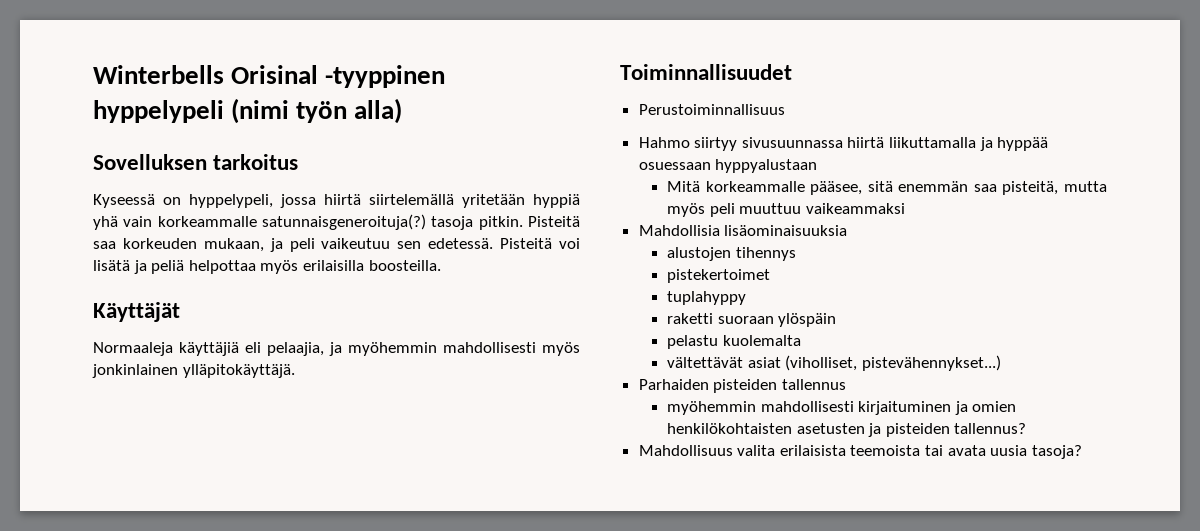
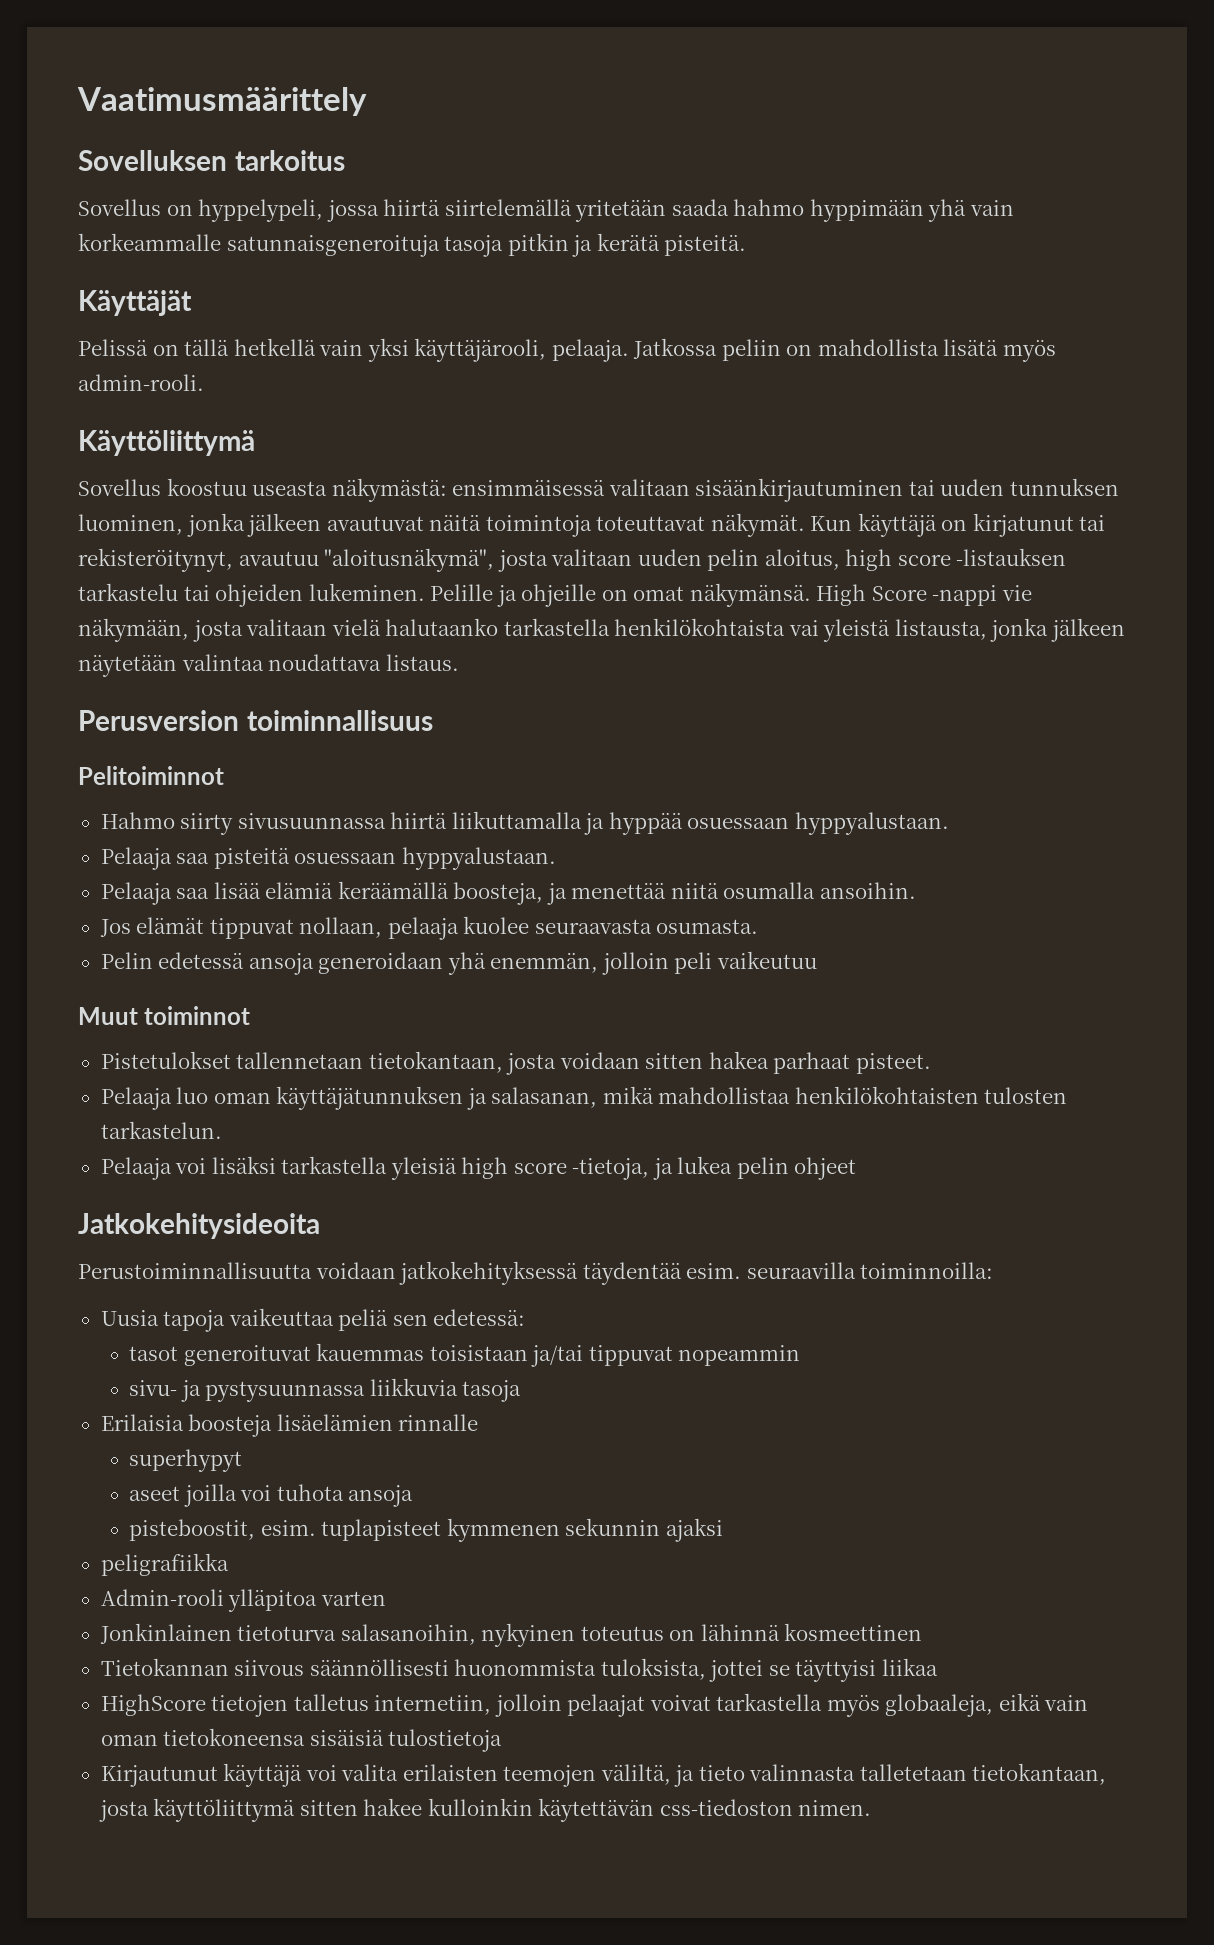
[93,65,446,88] [93,98,403,124] Winterbells Orisinal -tyyppinen hyppelypeli (nimi työn alla) -> [77,87,367,116] Vaatimusmäärittely
[93,194,155,208] Kyseessä -> [78,199,161,216] Sovellus
[533,194,580,208] [93,214,580,230] [93,238,581,252] [93,260,441,274] [93,302,180,322] [93,342,580,356] [92,364,295,378] [620,64,792,80] [638,104,785,115] hyppiä yhä vain korkeammalle satunnaisgeneroituja(?) tasoja pitkin. Pisteitä saa korkeuden mukaan, ja peli vaikeutuu sen edetessä. Pisteitä voi lisätä ja peliä helpottaa myös erilaisilla boosteilla. // Käyttäjät // Normaaleja käyttäjiä eli pelaajia, ja myöhemmin mahdollisesti myös jonkinlainen ylläpitokäyttäjä. // Toiminnallisuudet // Perustoiminnallisuus -> [671,199,1014,222] [78,233,747,257] [78,290,192,316] [78,338,1056,362] [78,374,204,391] [78,430,255,456] [78,478,1119,502] [78,513,1106,537] [78,548,1067,572] [78,583,1032,607] [78,618,1125,642] [78,654,459,677] [78,710,433,731] [78,766,224,785] saada hahmo hyppimään yhä vain korkeammalle satunnaisgeneroituja tasoja pitkin ja kerätä pisteitä. // Käyttäjät // Pelissä on tällä hetkellä vain yksi käyttäjärooli, pelaaja. Jatkossa peliin on mahdollista lisätä myös admin-rooli. // Käyttöliittymä // Sovellus koostuu useasta näkymästä: ensimmäisessä valitaan sisäänkirjautuminen tai uuden tunnuksen luominen, jonka jälkeen avautuvat näitä toimintoja toteuttavat näkymät. Kun käyttäjä on kirjatunut tai rekisteröitynyt, avautuu "aloitusnäkymä", josta valitaan uuden pelin aloitus, high score -listauksen tarkastelu tai ohjeiden lukeminen. Pelille ja ohjeille on omat näkymänsä. High Score -nappi vie näkymään, josta valitaan vielä halutaanko tarkastella henkilökohtaista vai yleistä listausta, jonka jälkeen näytetään valintaa noudattava listaus. // Perusversion toiminnallisuus // Pelitoiminnot
[694,137,738,151] siirtyy -> [180,813,234,835] siirty
[715,159,818,173] [666,181,1107,195] [666,203,905,217] [638,225,848,236] [666,247,796,261] [666,269,770,283] [666,291,746,305] [666,313,837,327] [666,335,801,349] [666,355,1001,371] [638,379,846,393] [666,401,1017,415] [666,423,1027,437] [638,445,1082,459] hyppyalustaan // Mitä korkeammalle pääsee, sitä enemmän saa pisteitä, mutta myös peli muuttuu vaikeammaksi // Mahdollisia lisäominaisuuksia // alustojen tihennys // pistekertoimet // tuplahyppy // raketti suoraan ylöspäin // pelastu kuolemalta // vältettävät asiat (viholliset, pistevähennykset...) // Parhaiden pisteiden tallennus // myöhemmin mahdollisesti kirjaituminen ja omien henkilökohtaisten asetusten ja pisteiden tallennus? // Mahdollisuus valita erilaisista teemoista tai avata uusia tasoja? -> [794,812,949,835] [100,847,556,870] [100,881,916,905] [99,916,759,940] [100,951,817,975] [78,1006,251,1025] [100,1051,931,1075] [100,1086,1068,1110] [100,1121,222,1139] [100,1156,857,1180] [78,1213,320,1239] [78,1261,994,1285] [100,1308,526,1332] [129,1343,801,1367] [129,1378,522,1402] [100,1414,479,1437] [129,1449,243,1472] [129,1484,414,1507] [129,1518,723,1542] [100,1553,229,1576] [100,1589,386,1612] [99,1623,923,1647] [100,1658,938,1682] [100,1693,1089,1717] [100,1728,503,1752] [100,1763,1107,1787] [98,1798,872,1822] hyppyalustaan. // Pelaaja saa pisteitä osuessaan hyppyalustaan. // Pelaaja saa lisää elämiä keräämällä boosteja, ja menettää niitä osumalla ansoihin. // Jos elämät tippuvat nollaan, pelaaja kuolee seuraavasta osumasta. // Pelin edetessä ansoja generoidaan yhä enemmän, jolloin peli vaikeutuu // Muut toiminnot // Pistetulokset tallennetaan tietokantaan, josta voidaan sitten hakea parhaat pisteet. // Pelaaja luo oman käyttäjätunnuksen ja salasanan, mikä mahdollistaa henkilökohtaisten tulosten tarkastelun. // Pelaaja voi lisäksi tarkastella yleisiä high score -tietoja, ja lukea pelin ohjeet // Jatkokehitysideoita // Perustoiminnallisuutta voidaan jatkokehityksessä täydentää esim. seuraavilla toiminnoilla: // Uusia tapoja vaikeuttaa peliä sen edetessä: // tasot generoituvat kauemmas toisistaan ja/tai tippuvat nopeammin // sivu- ja pystysuunnassa liikkuvia tasoja // Erilaisia boosteja lisäelämien rinnalle // superhypyt // aseet joilla voi tuhota ansoja // pisteboostit, esim. tuplapisteet kymmenen sekunnin ajaksi // peligrafiikka // Admin-rooli ylläpitoa varten // Jonkinlainen tietoturva salasanoihin, nykyinen toteutus on lähinnä kosmeettinen // Tietokannan siivous säännöllisesti huonommista tuloksista, jottei se täyttyisi liikaa // HighScore tietojen talletus internetiin, jolloin pelaajat voivat tarkastella myös globaaleja, eikä vain oman tietokoneensa sisäisiä tulostietoja // Kirjautunut käyttäjä voi valita erilaisten teemojen väliltä, ja tieto valinnasta talletetaan tietokantaan, josta käyttöliittymä sitten hakee kulloinkin käytettävän css-tiedoston nimen.

